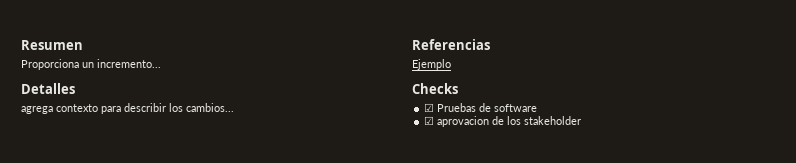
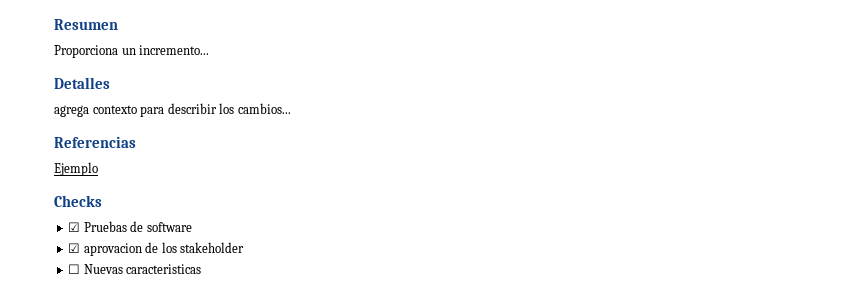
(582, 120) none -> [68,264,202,274] // ☐ Nuevas caracteristicas

